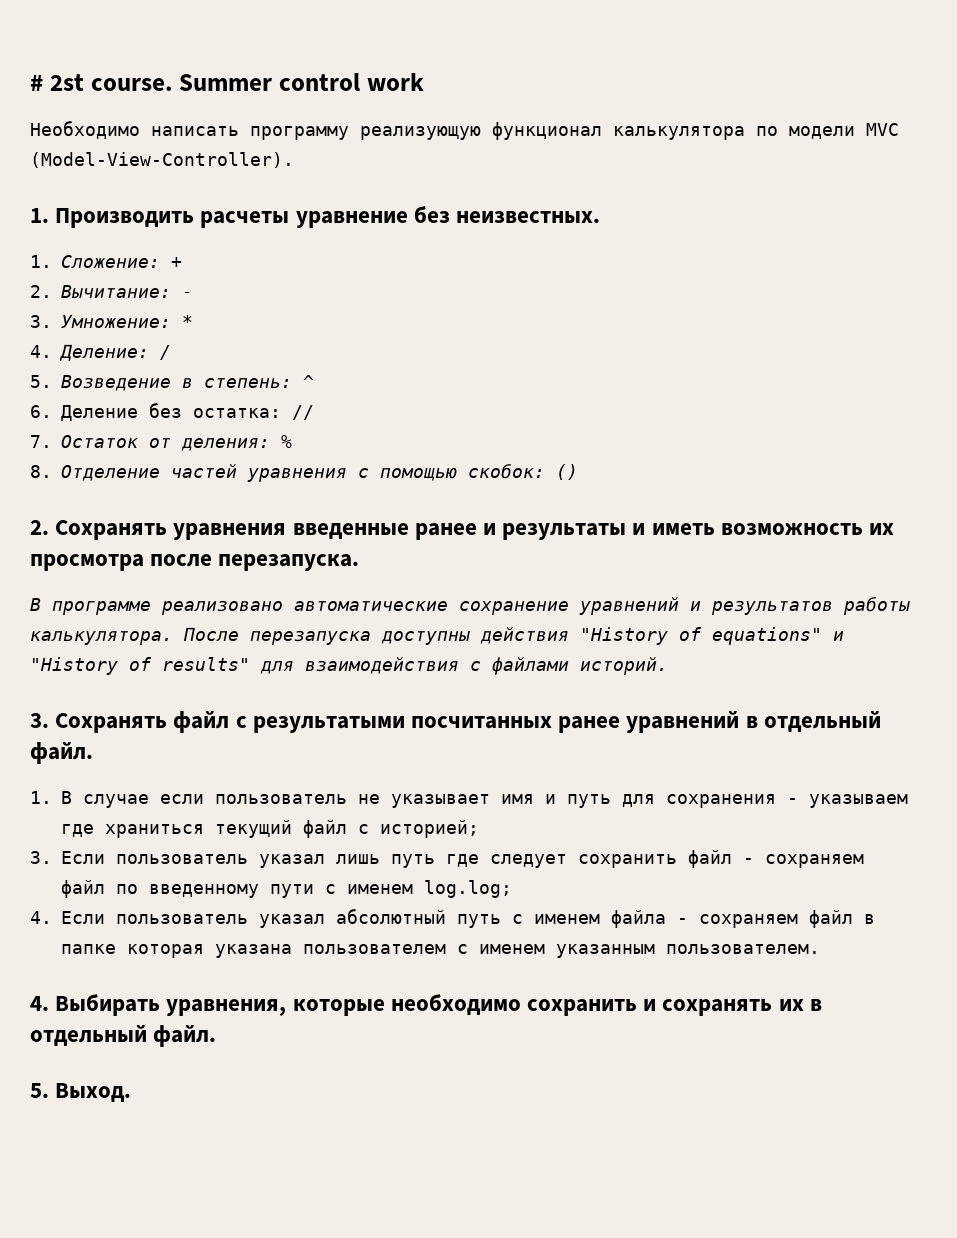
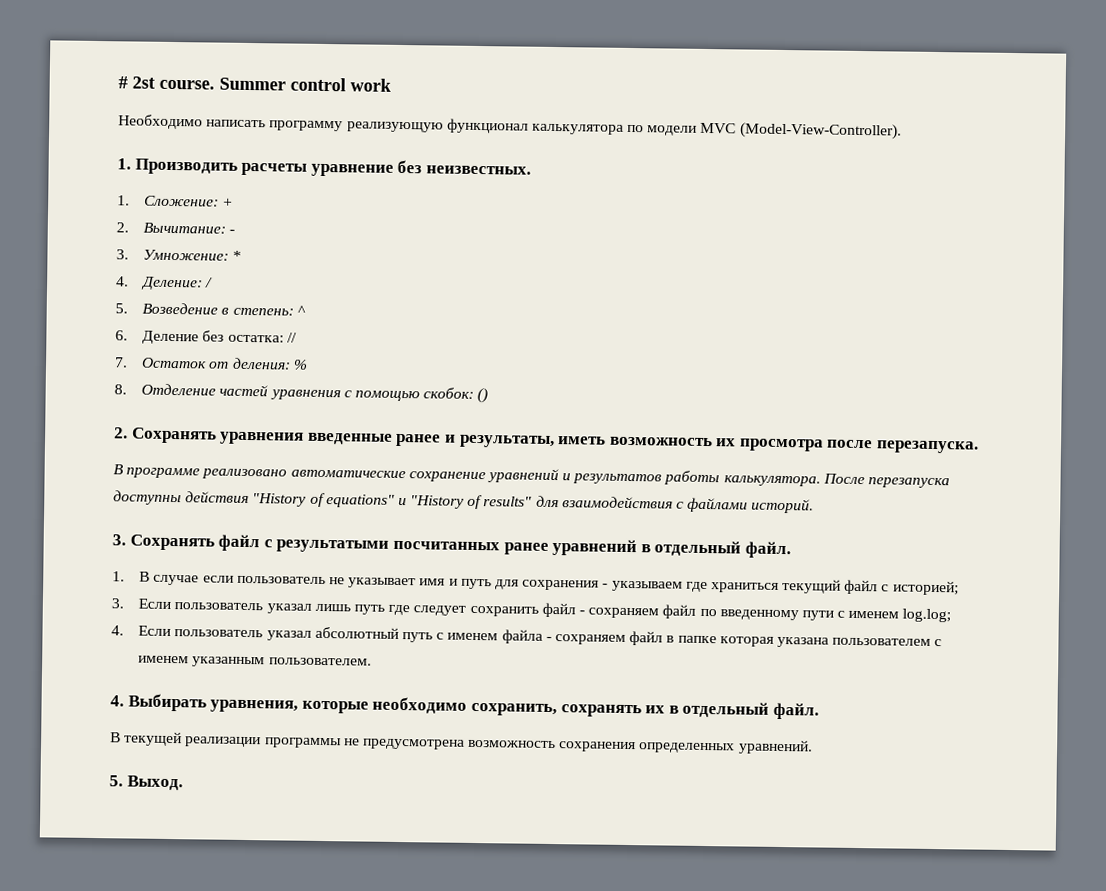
[502,523,646,540] результаты и -> [458,434,555,449] результаты,
[527,999,657,1016] сохранить и -> [470,702,557,717] сохранить,
(217, 1036) none -> [110,731,813,755] // В текущей реализации программы не предусмотрена возможность сохранения определенных уравнений.

